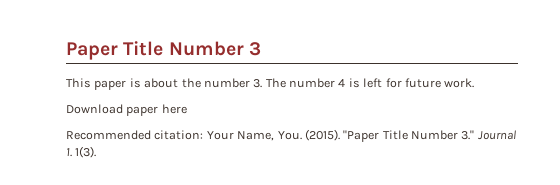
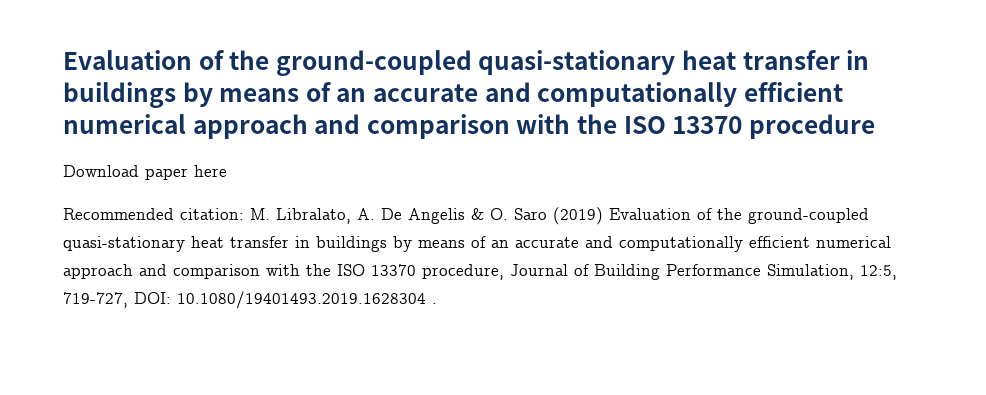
[66,41,261,60] [66,78,475,90] Paper Title Number 3 // This paper is about the number 3. The number 4 is left for future work. -> [63,50,870,76] [63,82,843,108] [63,114,875,139] Evaluation of the ground-coupled quasi-stationary heat transfer in buildings by means of an accurate and computationally efficient numerical approach and comparison with the ISO 13370 procedure
[206,129,516,142] [66,146,97,158] Your Name, You. (2015). "Paper Title Number 3." Journal 1. 1(3). -> [250,207,869,225] [63,236,891,252] [63,264,897,280] [63,291,437,309] M. Libralato, A. De Angelis & O. Saro (2019) Evaluation of the ground-coupled quasi-stationary heat transfer in buildings by means of an accurate and computationally efficient numerical approach and comparison with the ISO 13370 procedure, Journal of Building Performance Simulation, 12:5, 719-727, DOI: 10.1080/19401493.2019.1628304 .

